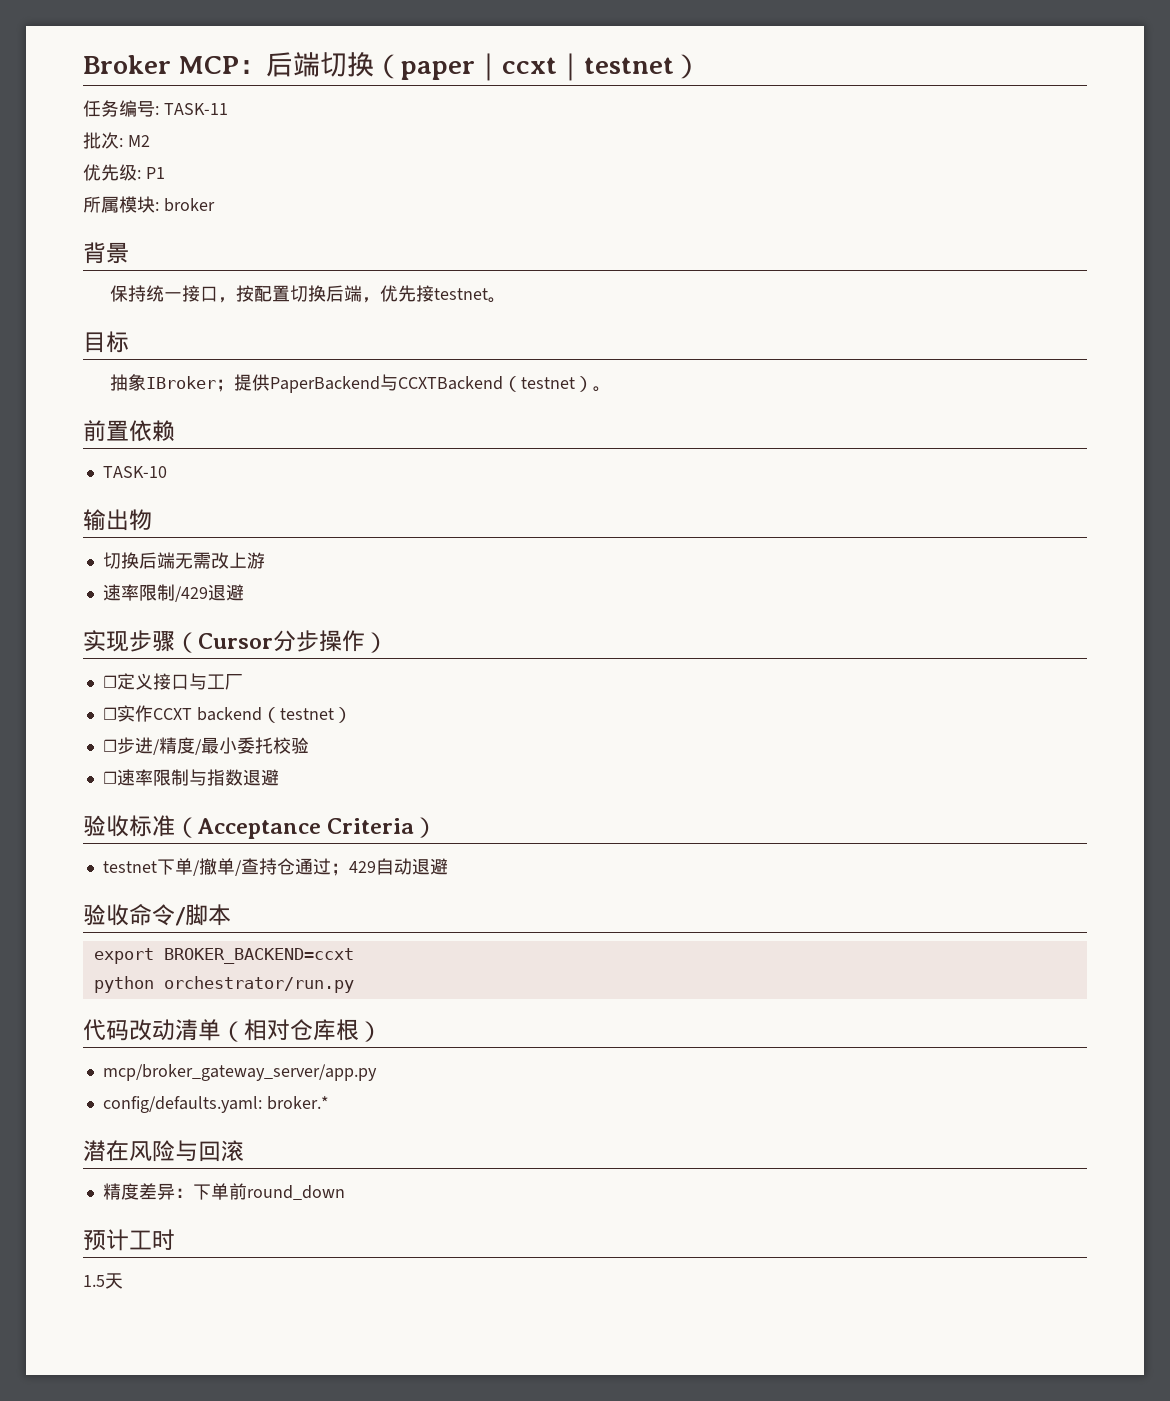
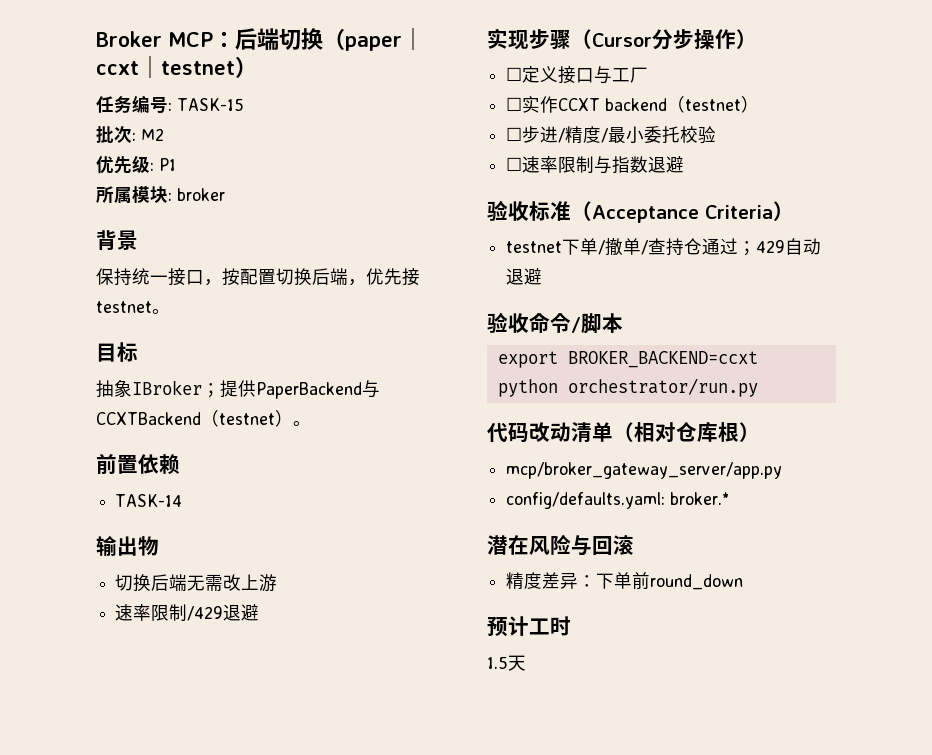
[163,103,228,115] TASK-11 -> [177,98,244,111] TASK-15
[102,466,167,478] TASK-10 -> [115,494,183,507] TASK-14

